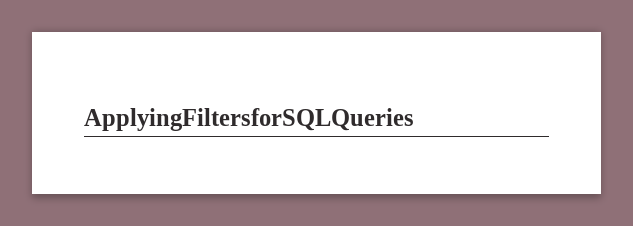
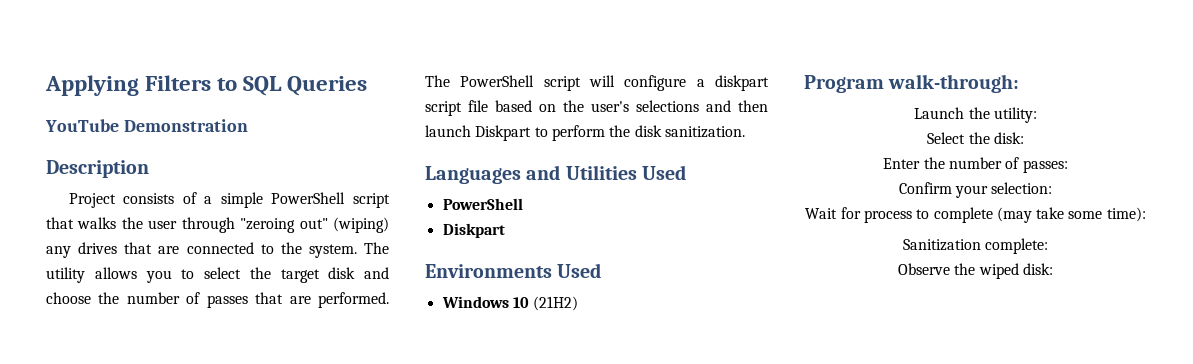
[84,108,414,131] ApplyingFiltersforSQLQueries -> [45,75,368,96] [45,119,248,132] [46,160,149,178] [68,192,390,208] [46,217,389,233] [46,242,389,258] [46,267,389,283] [46,292,389,308] [425,75,769,91] [425,100,768,116] [425,125,745,141] [425,165,687,184] [442,198,523,210] [442,223,505,238] [425,263,602,278] [441,296,579,311] [804,74,1020,93] [914,107,1037,123] [927,132,1024,144] [883,157,1068,173] [898,182,1053,198] [805,207,1146,223] [902,238,1049,254] [898,263,1053,279] Applying Filters to SQL Queries // YouTube Demonstration // Description // Project consists of a simple PowerShell script that walks the user through "zeroing out" (wiping) any drives that are connected to the system. The utility allows you to select the target disk and choose the number of passes that are performed. The PowerShell script will configure a diskpart script file based on the user's selections and then launch Diskpart to perform the disk sanitization. // Languages and Utilities Used // PowerShell // Diskpart // Environments Used // Windows 10 (21H2) // Program walk-through: // Launch the utility: // Select the disk: // Enter the number of passes: // Confirm your selection: // Wait for process to complete (may take some time): // Sanitization complete: // Observe the wiped disk:

